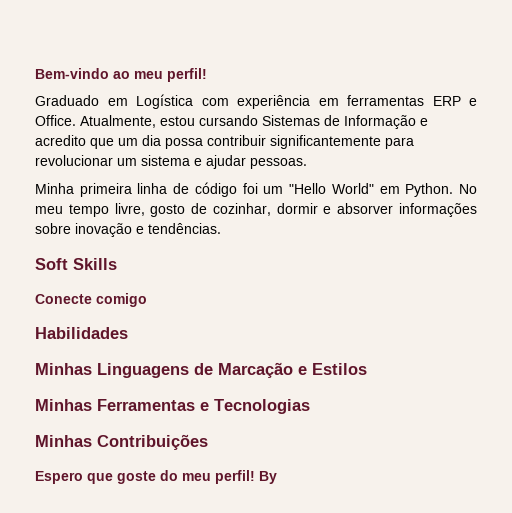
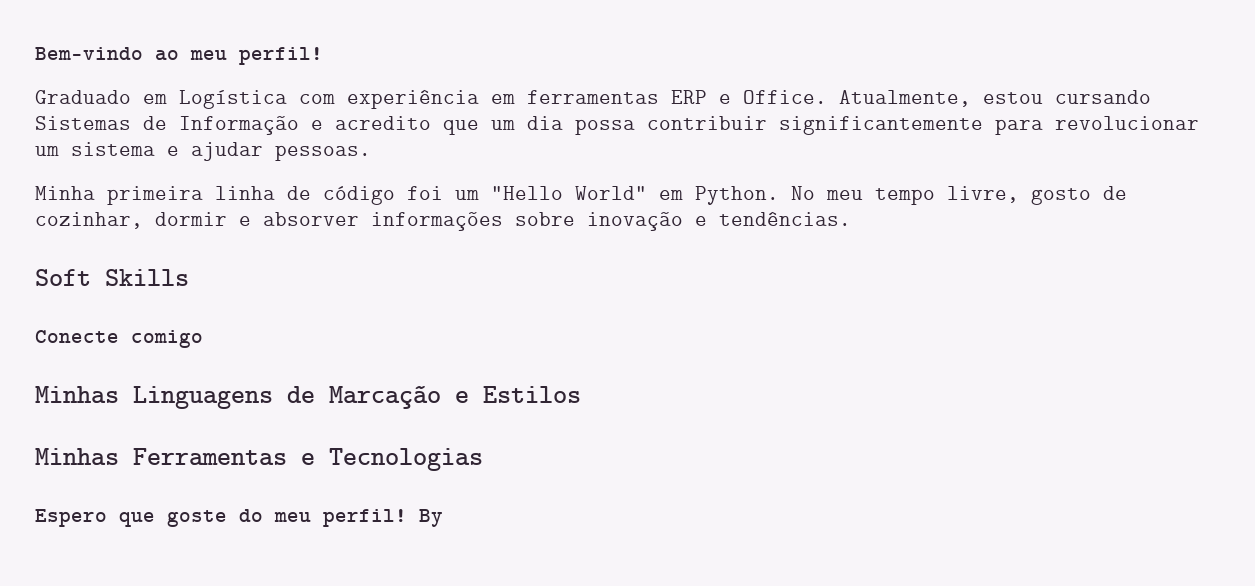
[35,327,128,339] // Habilidades -> (203, 339) none
[35,434,208,450] // Minhas Contribuições -> (483, 459) none

